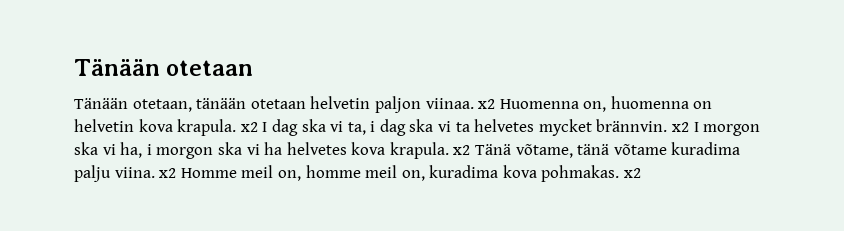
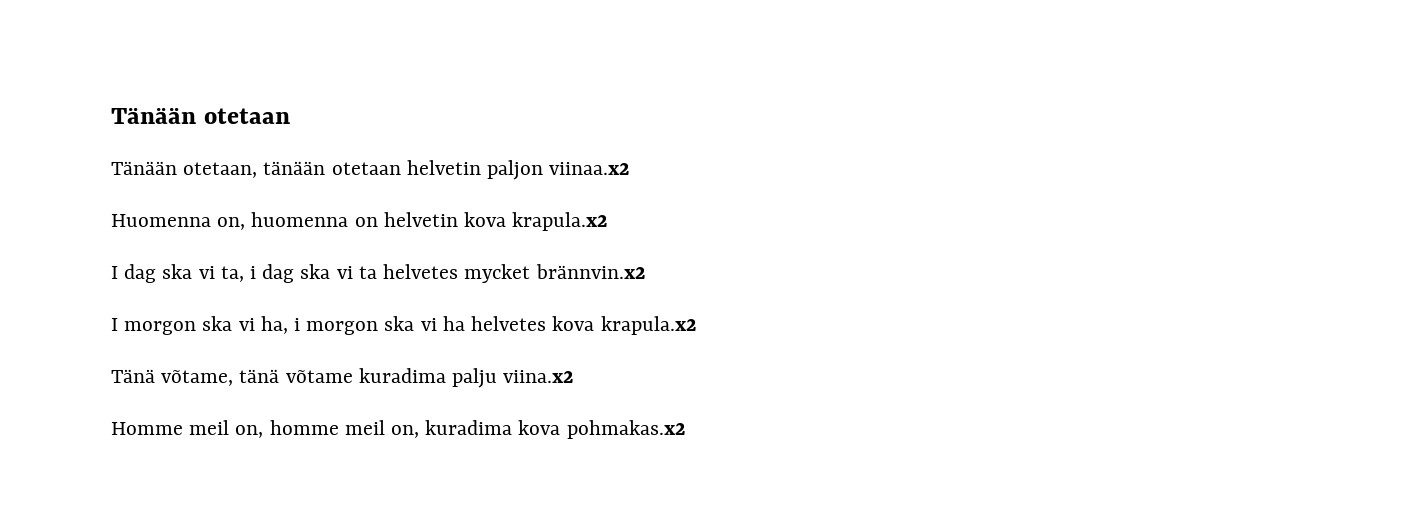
[425,98,496,109] viinaa. x2 -> [549,162,630,175] viinaa.x2 //
[177,119,258,136] krapula. x2 -> [512,212,608,231] krapula.x2 //
[596,119,690,132] brännvin. x2 -> [535,264,645,279] brännvin.x2 //
[389,142,471,159] krapula. x2 -> [600,316,696,335] krapula.x2 //
[114,167,177,178] viina. x2 -> [503,370,574,383] viina.x2 //
[541,165,642,182] pohmakas. x2 -> [566,420,685,439] pohmakas.x2

